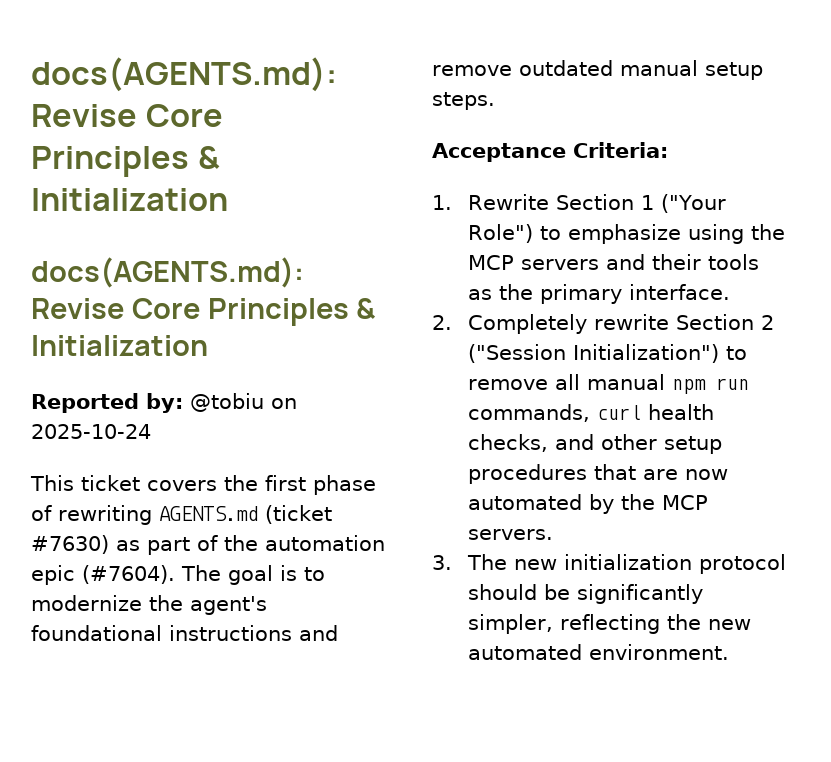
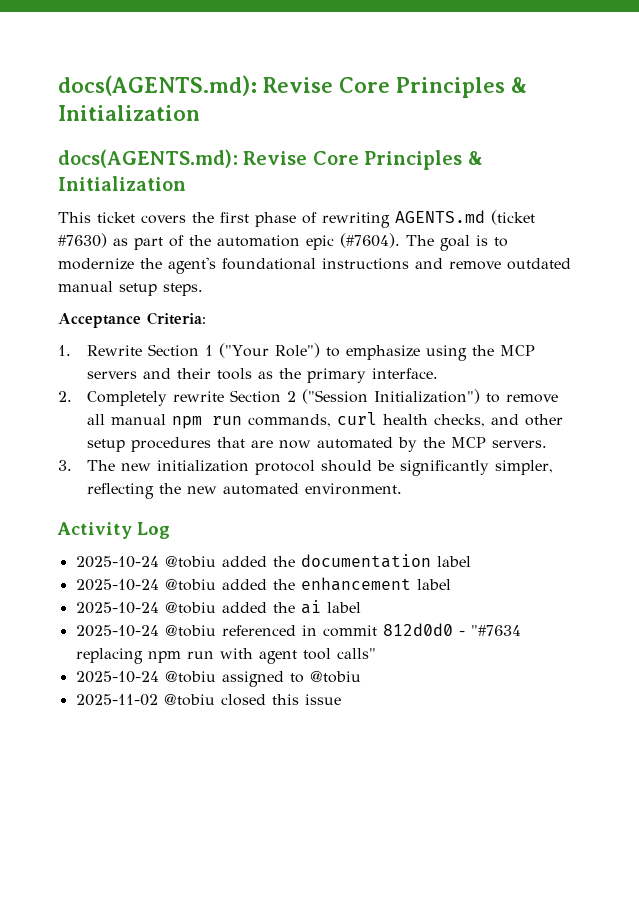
[31,393,297,413] [31,424,151,439] // Reported by: @tobiu on 2025-10-24 -> (186, 183) none
(729, 652) none -> [57,522,170,539] [75,554,471,568] [75,577,451,591] [75,600,361,614] [75,623,521,637] [75,648,376,664] [75,671,361,687] [75,694,341,706] // Activity Log // 2025-10-24 @tobiu added the documentation label // 2025-10-24 @tobiu added the enhancement label // 2025-10-24 @tobiu added the ai label // 2025-10-24 @tobiu referenced in commit 812d0d0 - "#7634 replacing npm run with agent tool calls" // 2025-10-24 @tobiu assigned to @tobiu // 2025-11-02 @tobiu closed this issue

